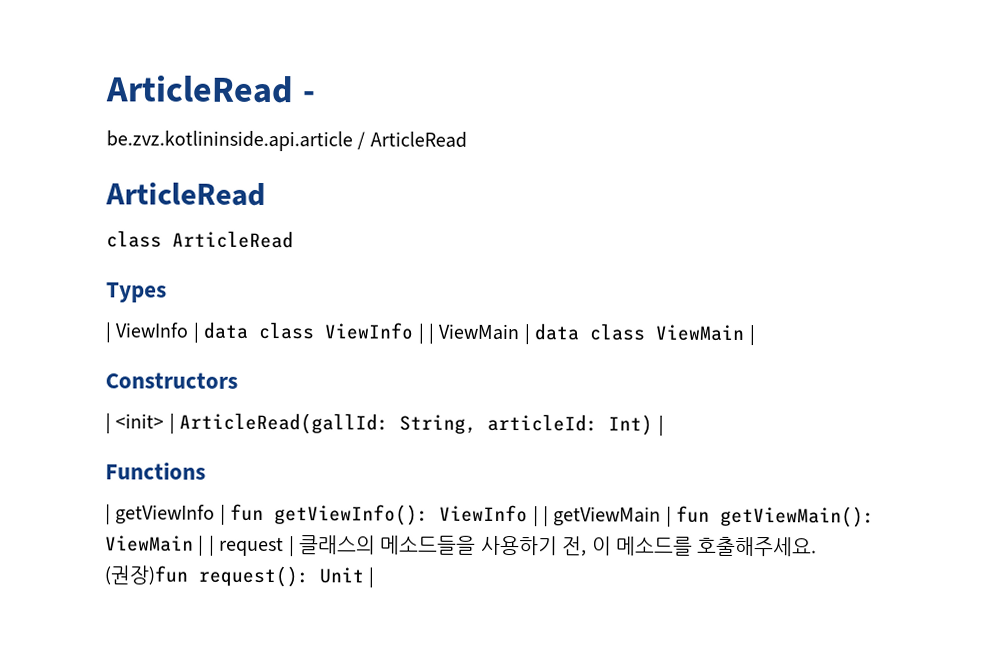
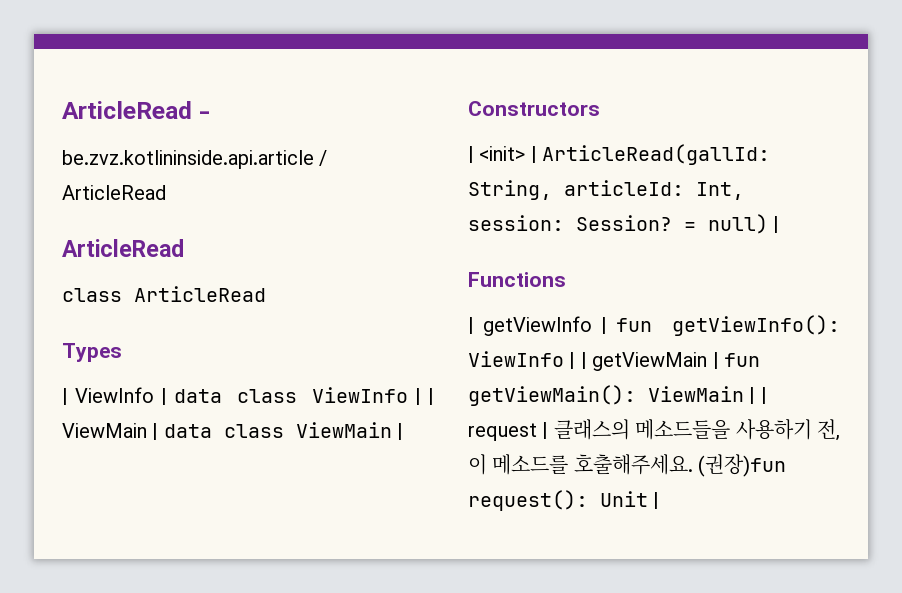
[608,414,654,436] Int) -> [696,182,744,200] [468,214,768,234] Int, session: Session? = null)

